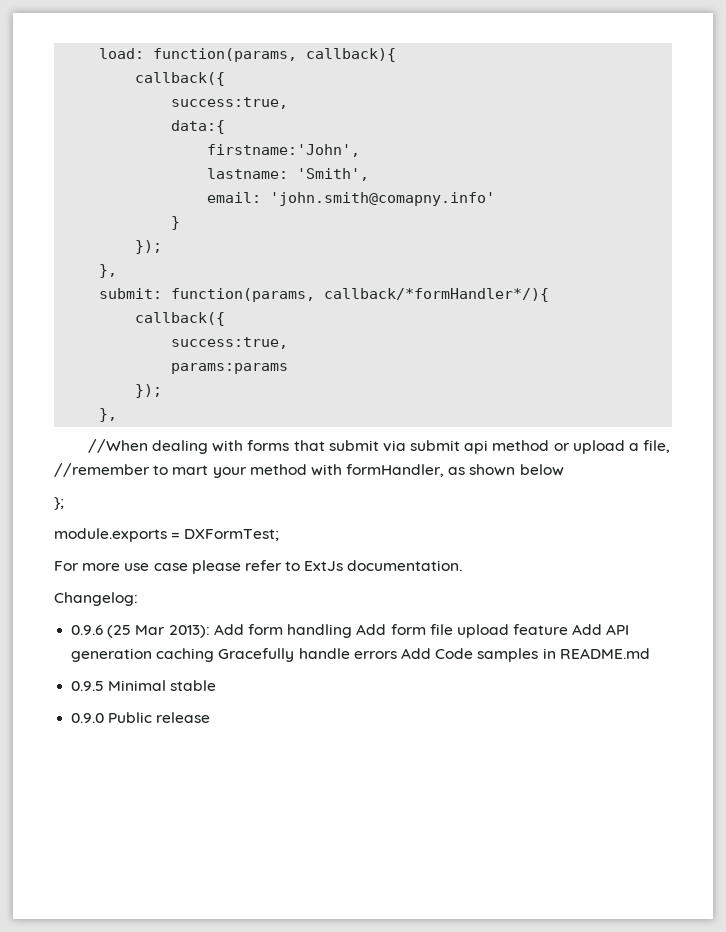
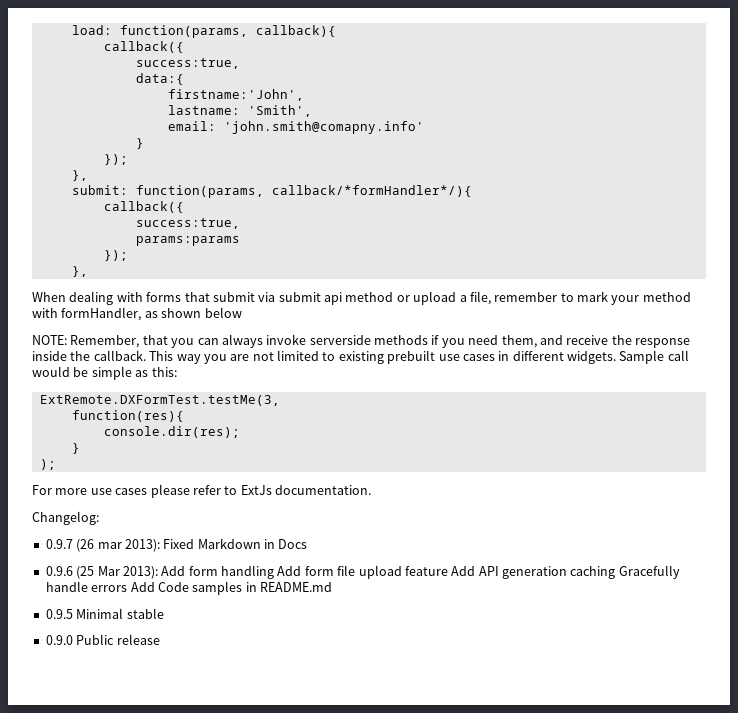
[87,439,148,453] //When -> [32,292,66,302] When
[54,463,209,477] //remember to mart -> [494,291,608,302] remember to mark
[54,497,64,510] [54,528,280,542] }; // module.exports = DXFormTest; -> [32,334,690,348] [32,350,689,364] [32,366,177,380] [39,395,280,406] [71,410,184,422] [103,426,240,438] [71,443,80,454] [39,459,56,470] NOTE: Remember, that you can always invoke serverside methods if you need them, and receive the response inside the callback. This way you are not limited to existing prebuilt use cases in different widgets. Sample call would be simple as this: // ExtRemote.DXFormTest.testMe(3, // function(res){ // console.dir(res); // } // );
[153,563,188,571] case -> [115,488,148,495] cases
(138, 599) none -> [45,538,308,552] // 0.9.7 (26 mar 2013): Fixed Markdown in Docs

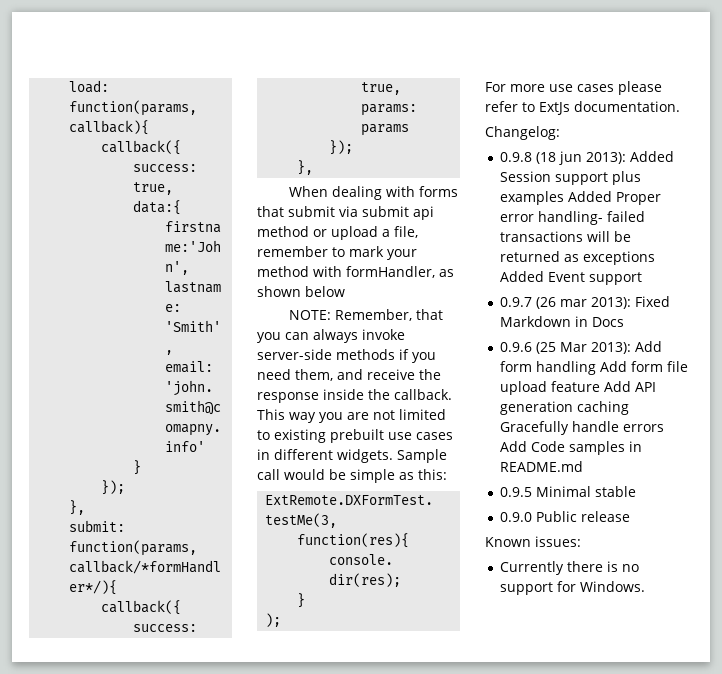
[309,335,371,345] serverside -> [257,349,332,360] server-side
(99, 518) none -> [499,151,674,165] [499,171,641,185] [499,191,661,205] [499,211,645,225] [499,231,631,242] [499,251,655,265] [499,271,642,285] // 0.9.8 (18 jun 2013): Added Session support plus examples Added Proper error handling- failed transactions will be returned as exceptions Added Event support
(160, 639) none -> [485,536,581,547] [499,561,639,575] [499,581,645,595] // Known issues: // Currently there is no support for Windows.

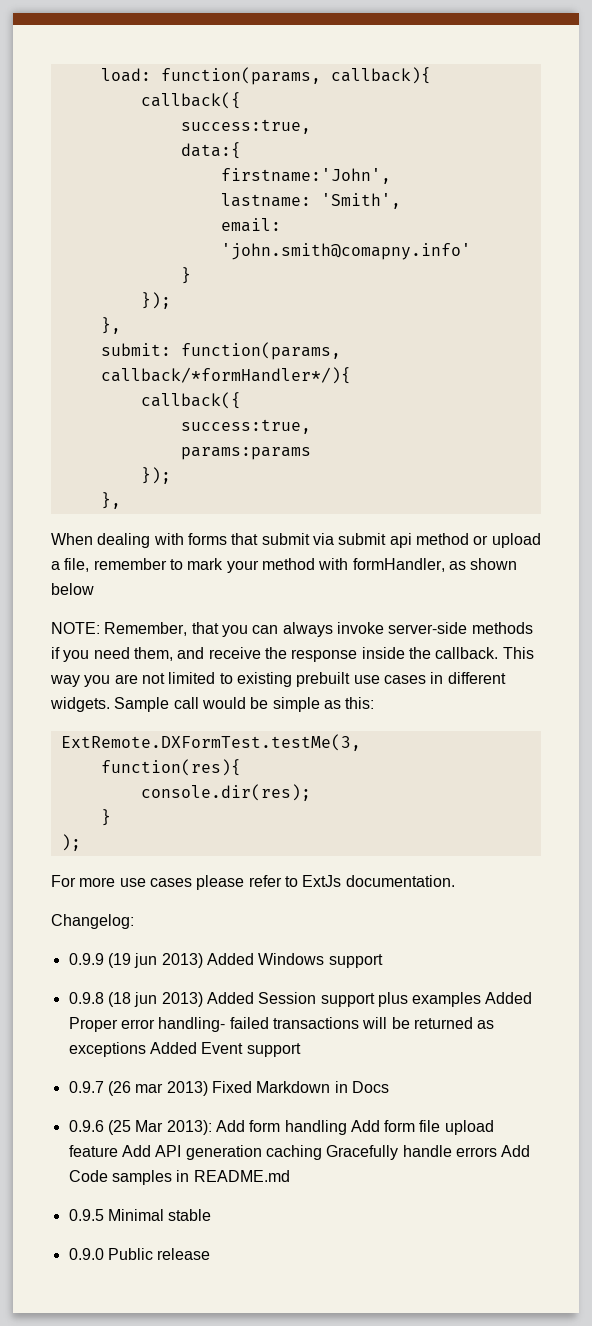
(560, 133) none -> [68,953,383,968] // 0.9.9 (19 jun 2013) Added Windows support
[585,152,626,164] 2013): -> [161,992,203,1007] 2013)
[590,297,631,309] 2013): -> [166,1081,208,1096] 2013)
[485,536,581,547] [499,561,639,575] [499,581,645,595] // Known issues: // Currently there is no support for Windows. -> (211, 1254) none

